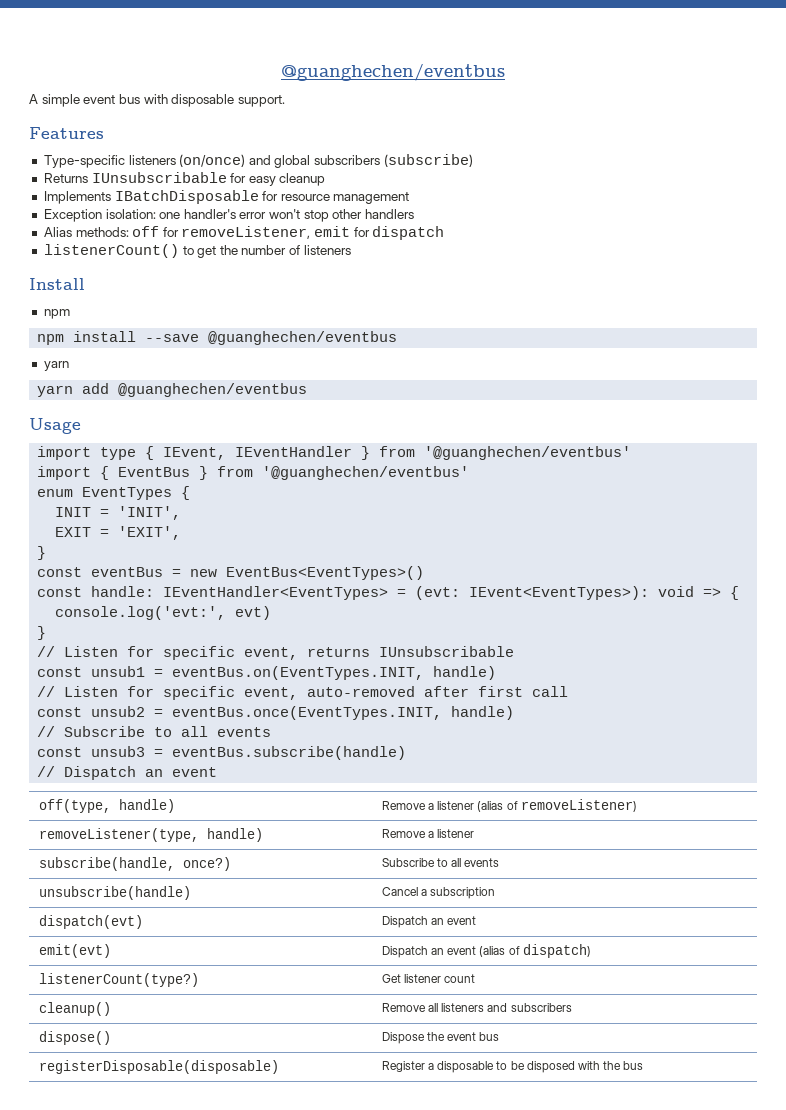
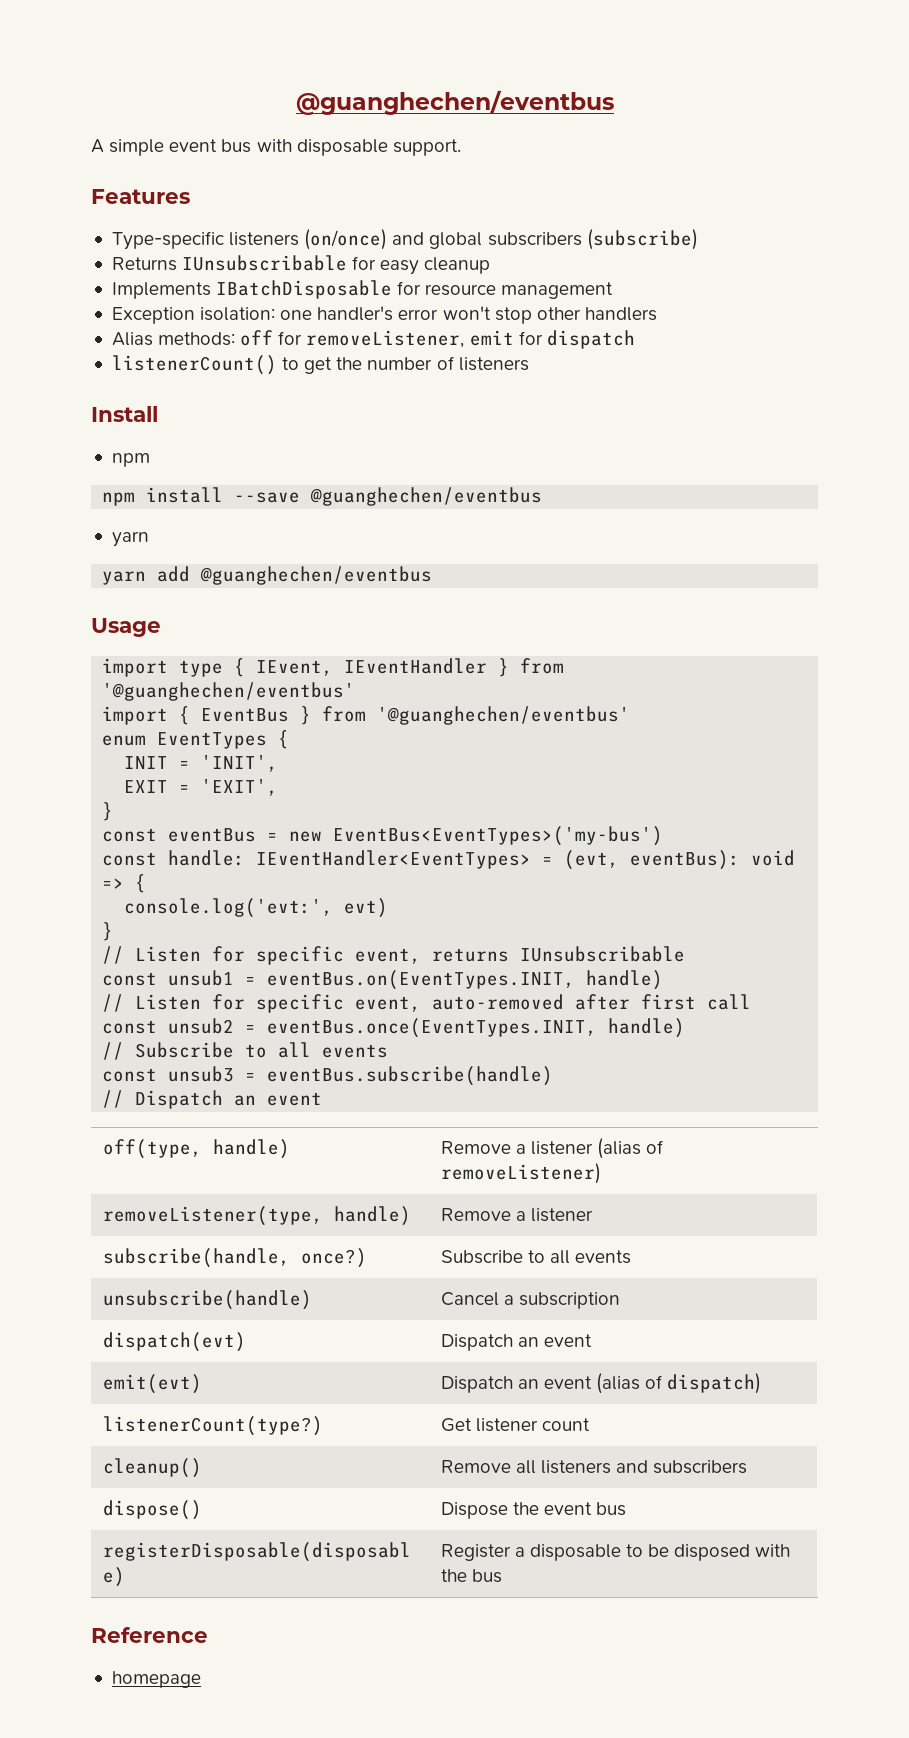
[226,566,425,580] EventBus<EventTypes>() -> [333,826,664,846] EventBus<EventTypes>('my-bus')
[415,586,650,600] (evt: IEvent<EventTypes>): -> [564,850,741,870] (evt, eventBus):
(644, 1065) none -> [91,1627,208,1643] [111,1671,201,1688] // Reference // homepage

